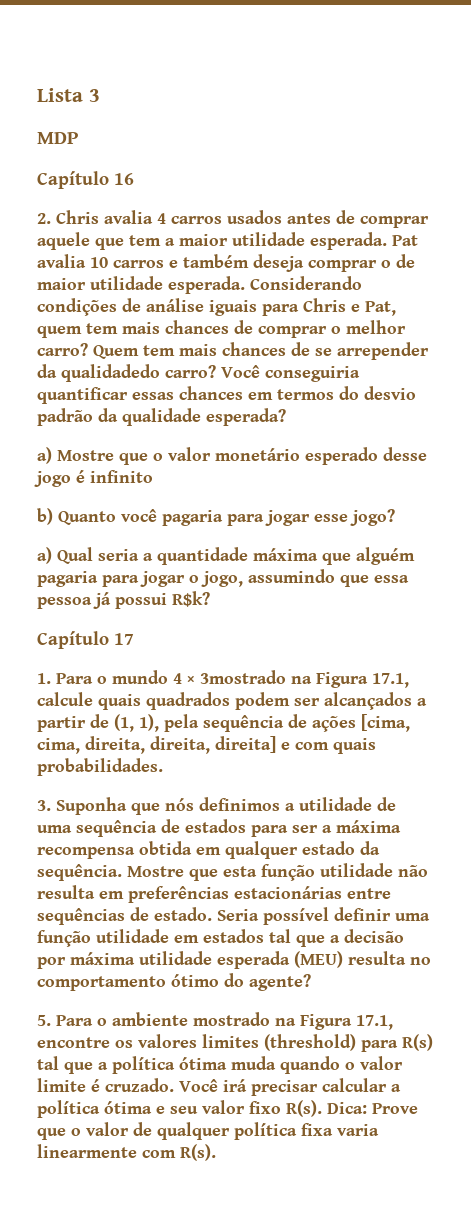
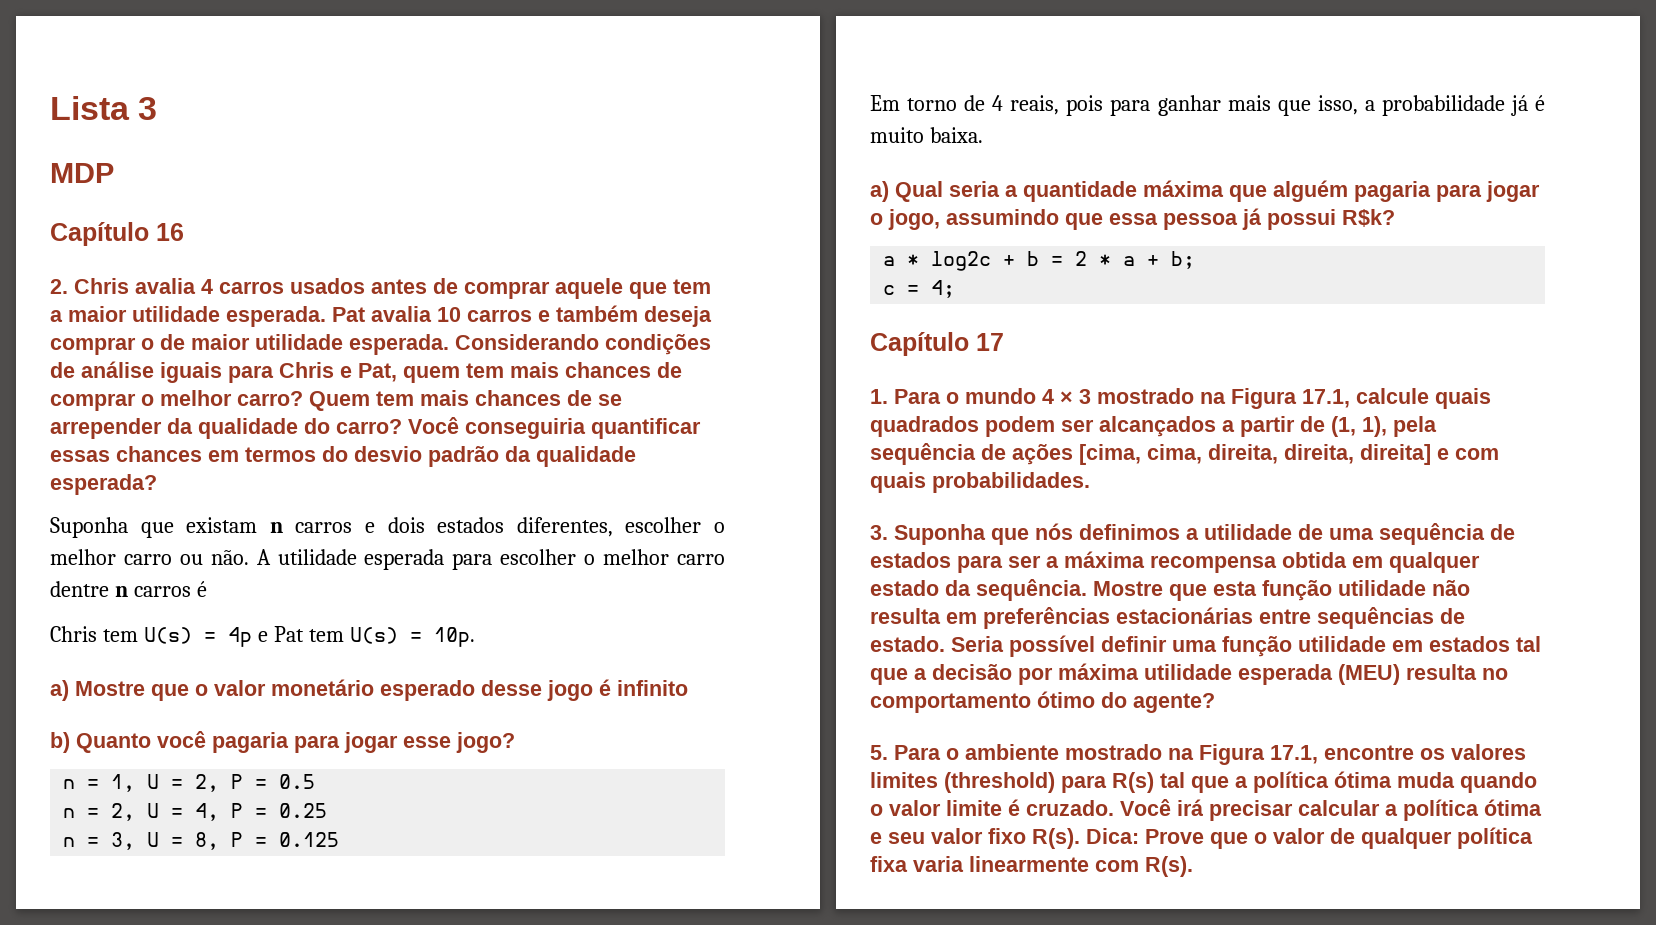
[61,364,160,382] qualidadedo -> [198,418,330,439] qualidade do
(286, 417) none -> [50,517,726,538] [50,549,725,570] [50,581,207,597] [50,626,475,647] // Suponha que existam n carros e dois estados diferentes, escolher o melhor carro ou não. A utilidade esperada para escolher o melhor carro dentre n carros é // Chris tem U(s) = 4p e Pat tem U(s) = 10p.
(395, 517) none -> [63,774,316,792] [63,803,328,821] [63,832,340,850] [870,95,1545,116] [870,127,983,143] // n = 1, U = 2, P = 0.5 // n = 2, U = 4, P = 0.25 // n = 3, U = 8, P = 0.125 // Em torno de 4 reais, pois para ganhar mais que isso, a probabilidade já é muito baixa.
(210, 599) none -> [883,251,1196,271] [883,280,956,298] // a * log2c + b = 2 * a + b; // c = 4;
[200,670,286,684] 3mostrado -> [1079,388,1194,404] 3 mostrado

